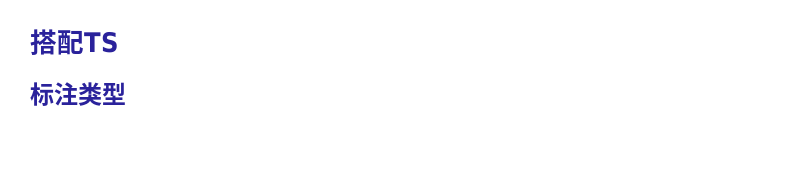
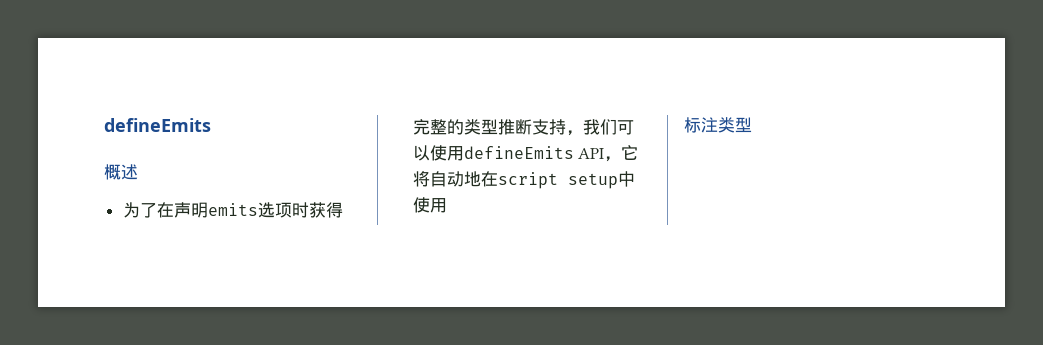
[30,29,119,55] 搭配TS -> [104,118,211,132] [104,164,138,180] [122,202,343,218] [412,119,634,136] [412,145,639,162] [412,171,635,189] [412,197,447,213] defineEmits // 概述 // 为了在声明emits选项时获得完整的类型推断支持，我们可以使用defineEmits API，它将自动地在script setup中使用

